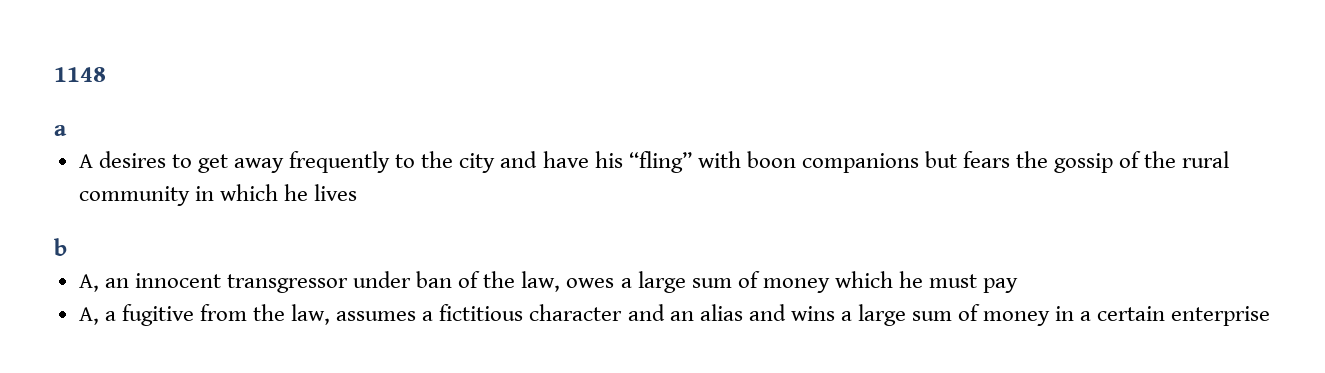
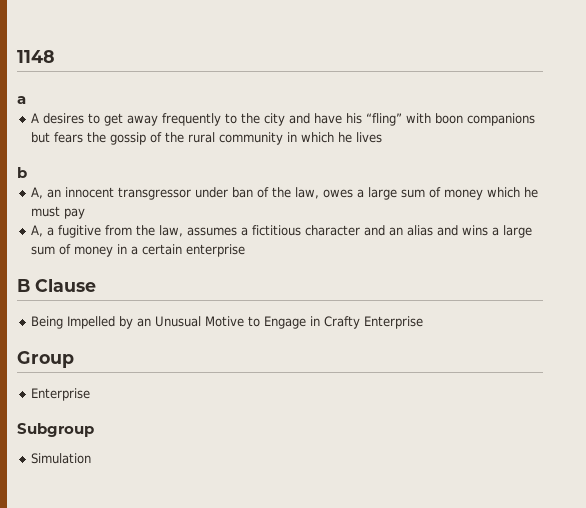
(1271, 316) none -> [17,279,96,292] [30,316,423,329] [17,351,74,368] [30,388,90,401] [17,423,94,437] [30,453,91,464] // B Clause // Being Impelled by an Unusual Motive to Engage in Crafty Enterprise // Group // Enterprise // Subgroup // Simulation

